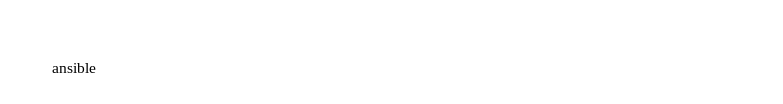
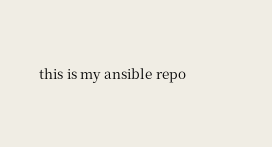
[52,63,96,73] ansible -> [39,68,186,83] this is my ansible repo

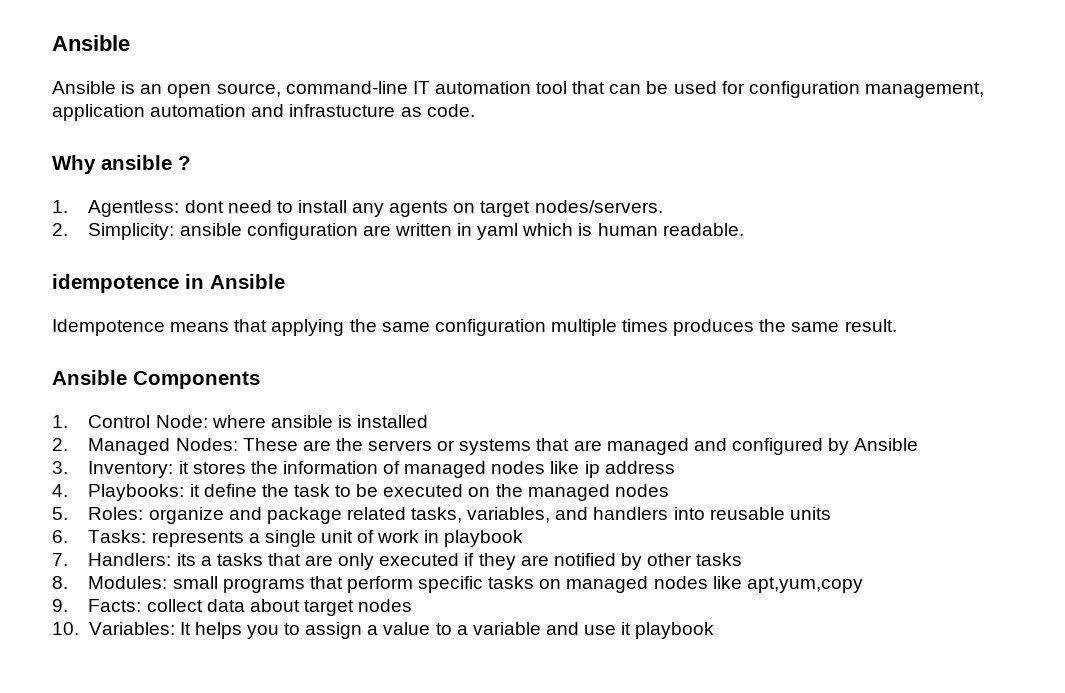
[39,68,186,83] this is my ansible repo -> [52,35,130,51] [52,81,984,98] [52,104,475,121] [52,155,191,174] [52,200,663,217] [52,223,744,240] [52,274,285,293] [52,319,897,336] [52,370,260,389] [52,415,429,428] [52,438,919,455] [52,461,675,478] [52,484,669,501] [52,507,831,524] [52,530,524,547] [52,553,743,570] [52,576,863,593] [52,599,413,616] [52,622,715,639] Ansible // Ansible is an open source, command-line IT automation tool that can be used for configuration management, application automation and infrastucture as code. // Why ansible ? // 1. Agentless: dont need to install any agents on target nodes/servers. // 2. Simplicity: ansible configuration are written in yaml which is human readable. // idempotence in Ansible // Idempotence means that applying the same configuration multiple times produces the same result. // Ansible Components // 1. Control Node: where ansible is installed // 2. Managed Nodes: These are the servers or systems that are managed and configured by Ansible // 3. Inventory: it stores the information of managed nodes like ip address // 4. Playbooks: it define the task to be executed on the managed nodes // 5. Roles: organize and package related tasks, variables, and handlers into reusable units // 6. Tasks: represents a single unit of work in playbook // 7. Handlers: its a tasks that are only executed if they are notified by other tasks // 8. Modules: small programs that perform specific tasks on managed nodes like apt,yum,copy // 9. Facts: collect data about target nodes // 10. Variables: It helps you to assign a value to a variable and use it playbook

